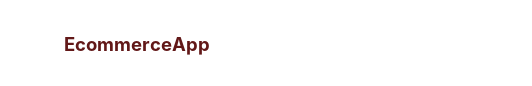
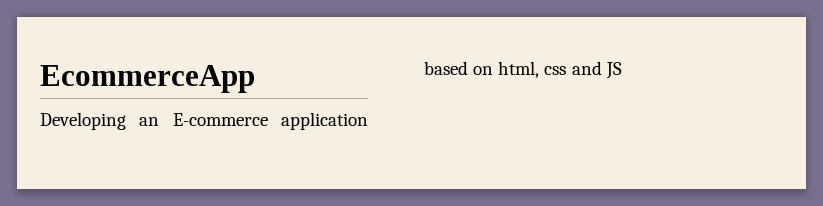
(210, 46) none -> [40,112,368,130] [424,61,622,79] // Developing an E-commerce application based on html, css and JS

